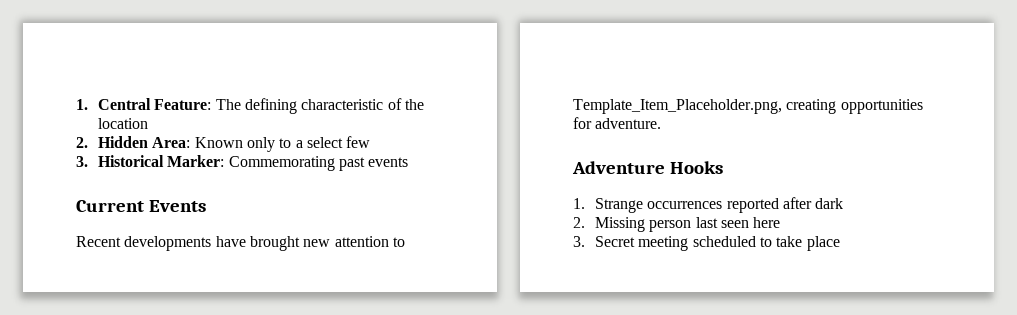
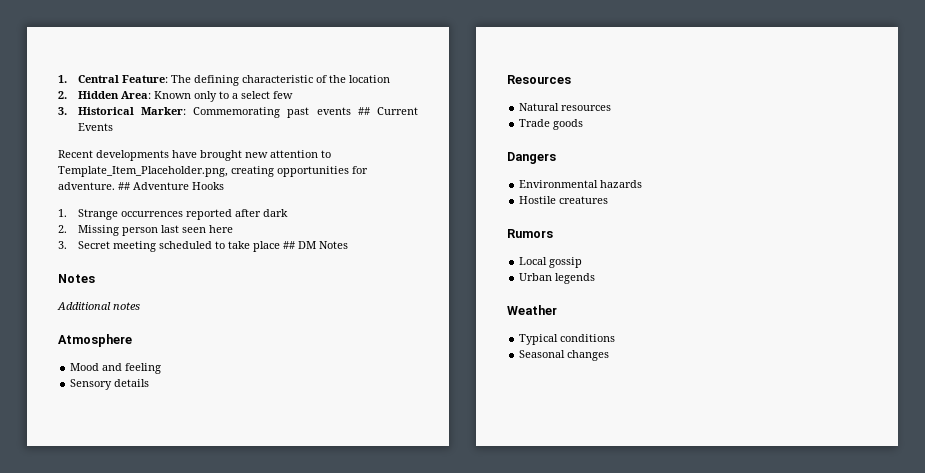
(409, 162) // -> [357,107,370,115] ##
(662, 123) // -> [118,182,130,190] ##
(840, 243) none -> [282,241,348,249] [58,274,95,283] [57,302,140,310] [58,334,132,347] [70,363,162,374] [70,379,150,390] [507,75,571,84] [519,103,612,111] [519,119,584,130] [507,152,556,164] [519,180,643,188] [519,196,609,204] [507,229,553,238] [519,257,583,268] [519,273,596,284] [507,305,557,315] [519,334,616,345] [519,350,610,361] ## DM Notes // Notes // Additional notes // Atmosphere // Mood and feeling // Sensory details // Resources // Natural resources // Trade goods // Dangers // Environmental hazards // Hostile creatures // Rumors // Local gossip // Urban legends // Weather // Typical conditions // Seasonal changes

